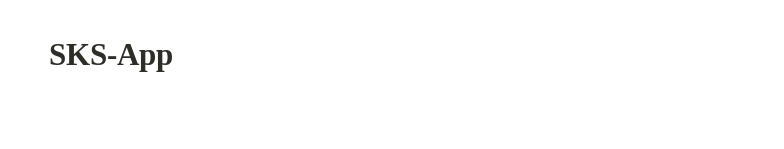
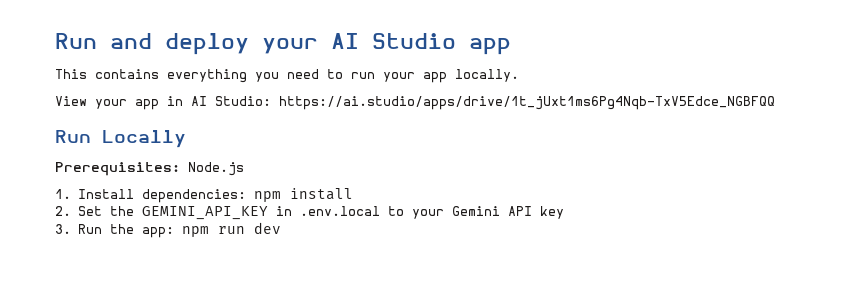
[49,44,173,72] SKS-App -> [55,33,511,55] [55,69,519,83] [55,96,775,110] [55,130,186,148] [55,162,244,176] [55,188,353,203] [55,206,564,220] [55,222,281,238] Run and deploy your AI Studio app // This contains everything you need to run your app locally. // View your app in AI Studio: https://ai.studio/apps/drive/1t_jUxt1ms6Pg4Nqb-TxV5Edce_NGBFQQ // Run Locally // Prerequisites: Node.js // 1. Install dependencies: npm install // 2. Set the GEMINI_API_KEY in .env.local to your Gemini API key // 3. Run the app: npm run dev

